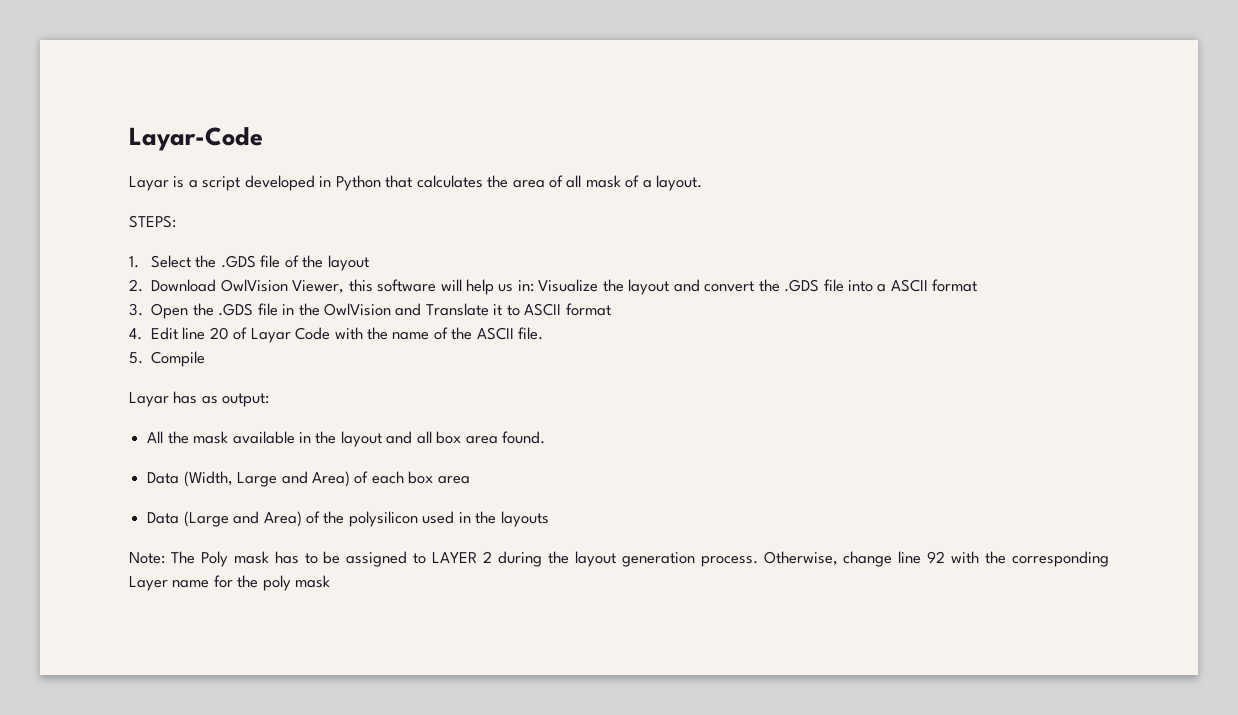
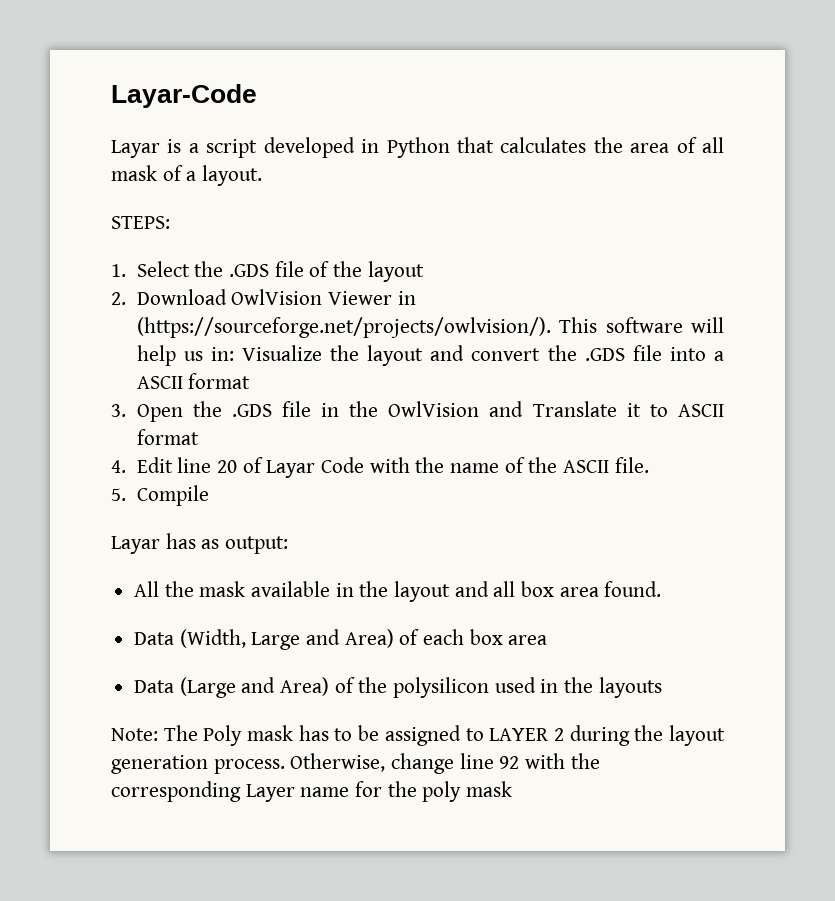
[292,279,373,294] Viewer, this -> [327,291,416,305] [136,317,597,338] Viewer in (https://sourceforge.net/projects/owlvision/). This

